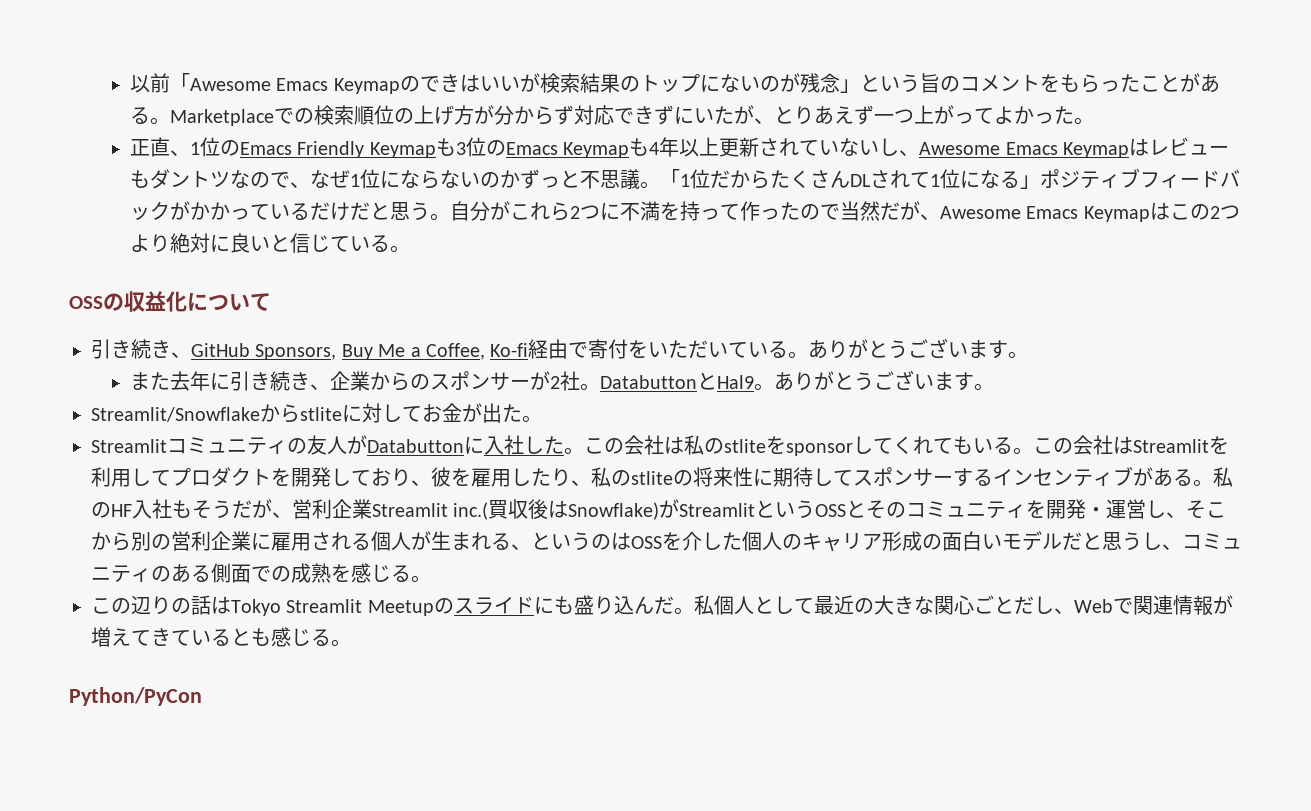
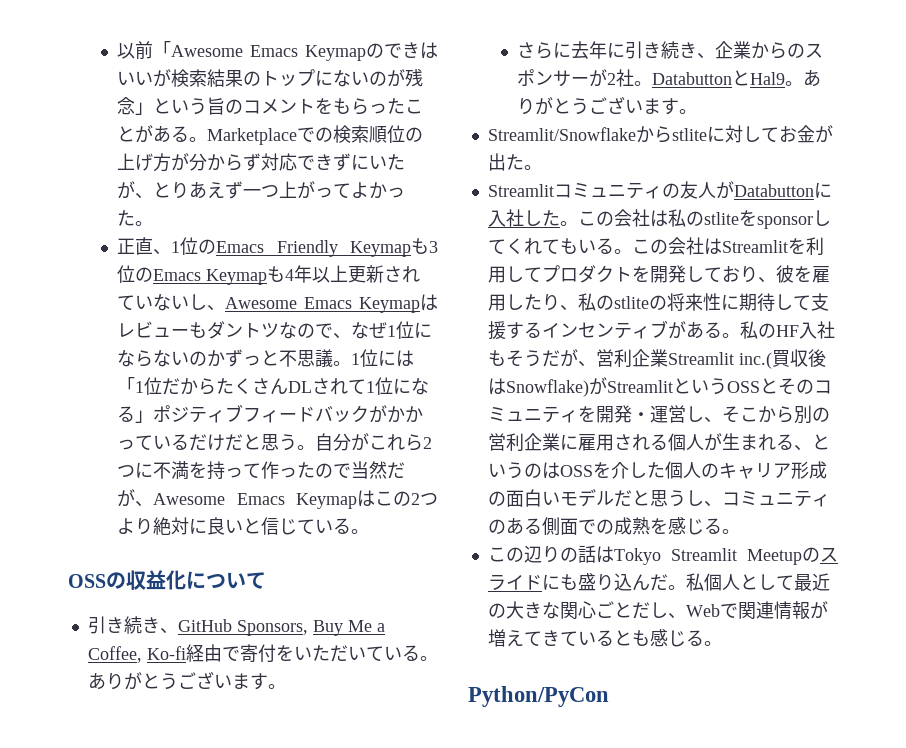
(661, 185) none -> [351,349,415,367] 1位には
[130,372,171,390] また -> [517,42,572,59] さらに
[853,467,953,486] スポンサー -> [810,293,829,311] [487,321,506,340] 支援

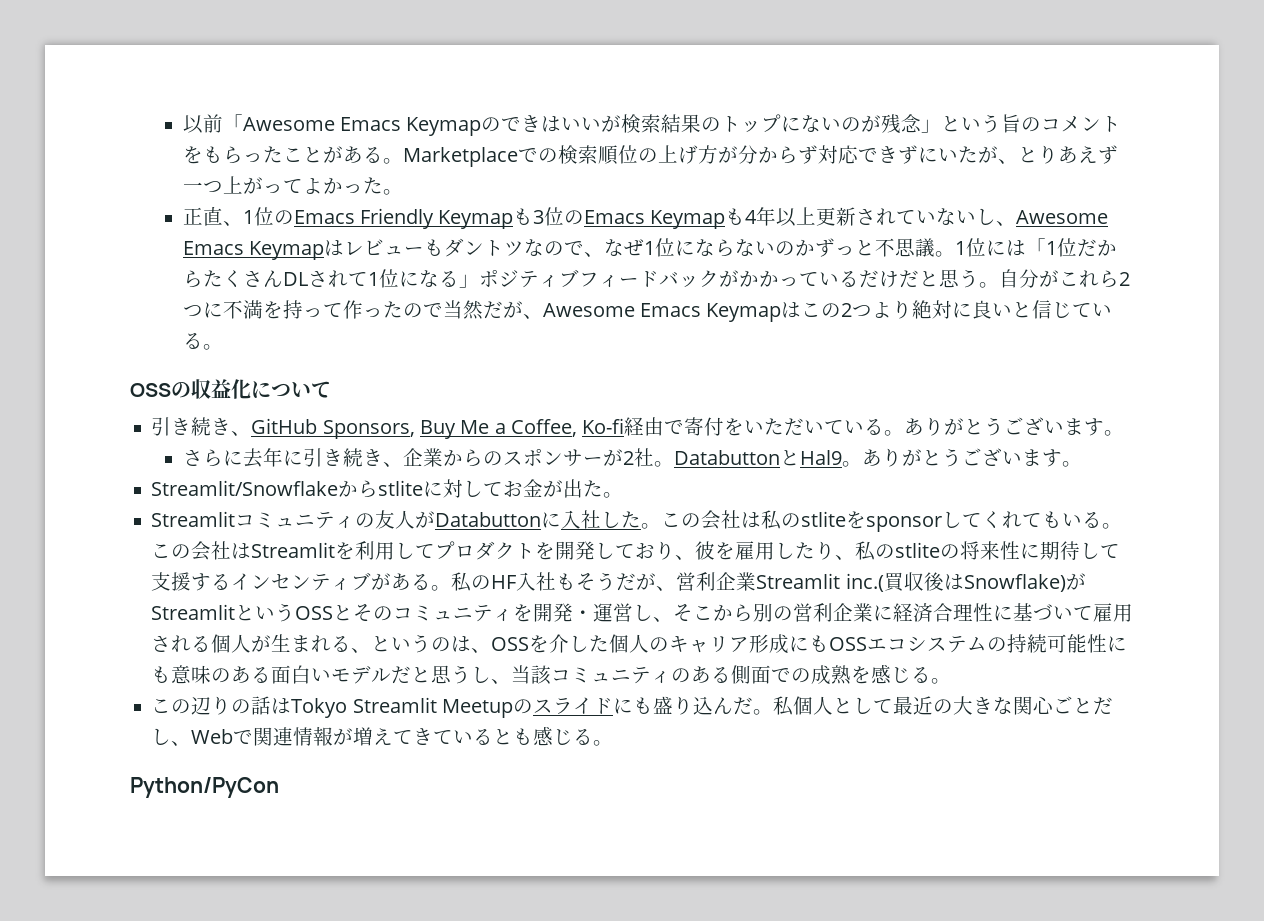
(578, 442) none -> [893,603,1094,622] 経済合理性に基づいて
(560, 470) none -> [471,648,492,653] 、
[487,491,506,506] の -> [789,634,1128,653] [151,665,272,684] にもOSSエコシステムの持続可能性にも意味のある
(722, 504) none -> [511,665,552,685] 当該

